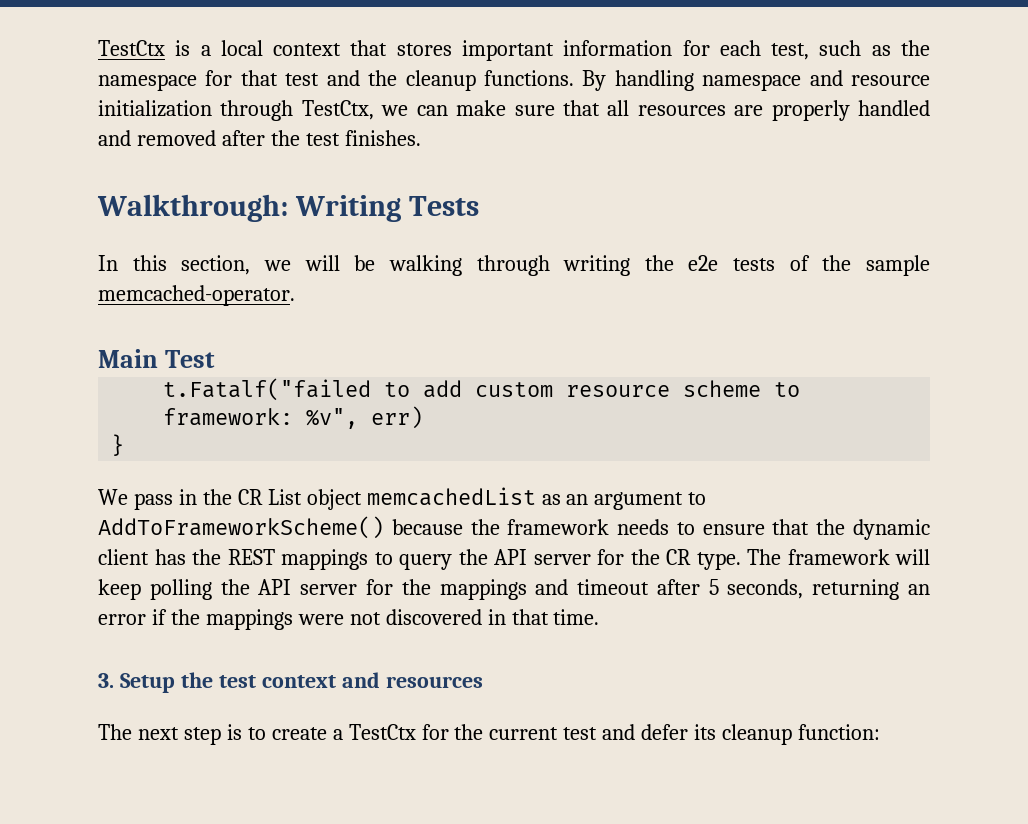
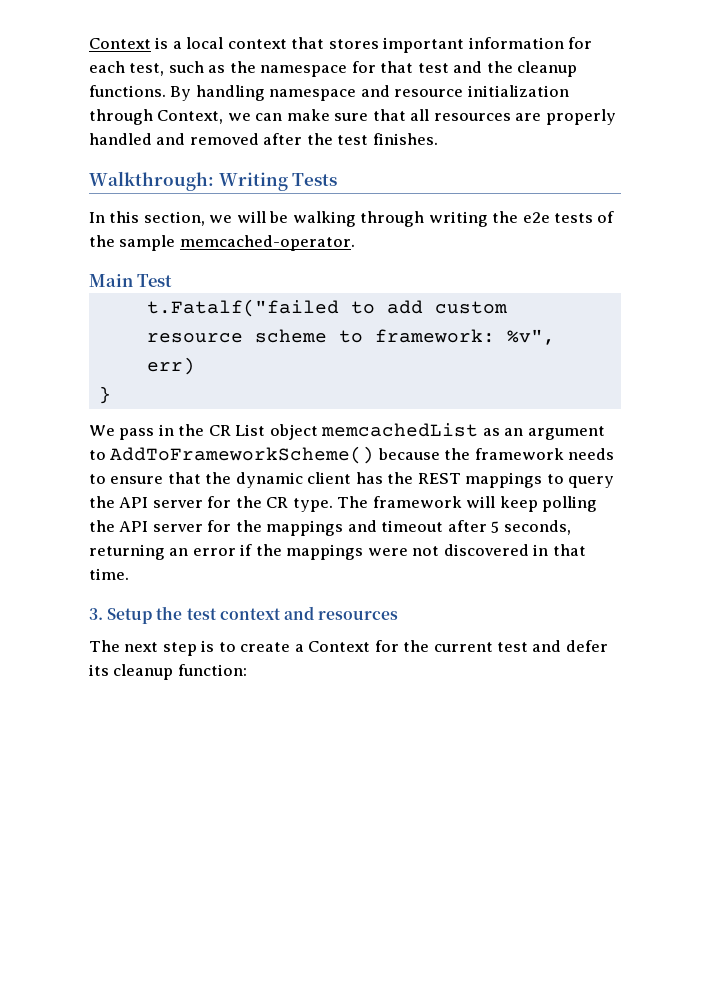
[98,40,165,56] TestCtx -> [89,38,151,49] Context
[301,100,374,120] TestCtx, -> [157,110,224,124] Context,
[348,724,416,740] TestCtx -> [308,641,371,652] Context

